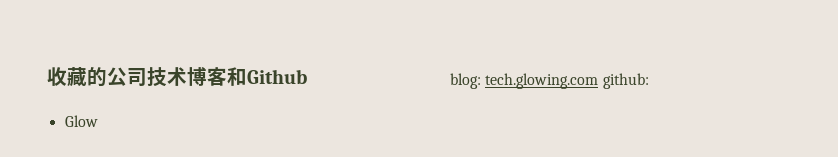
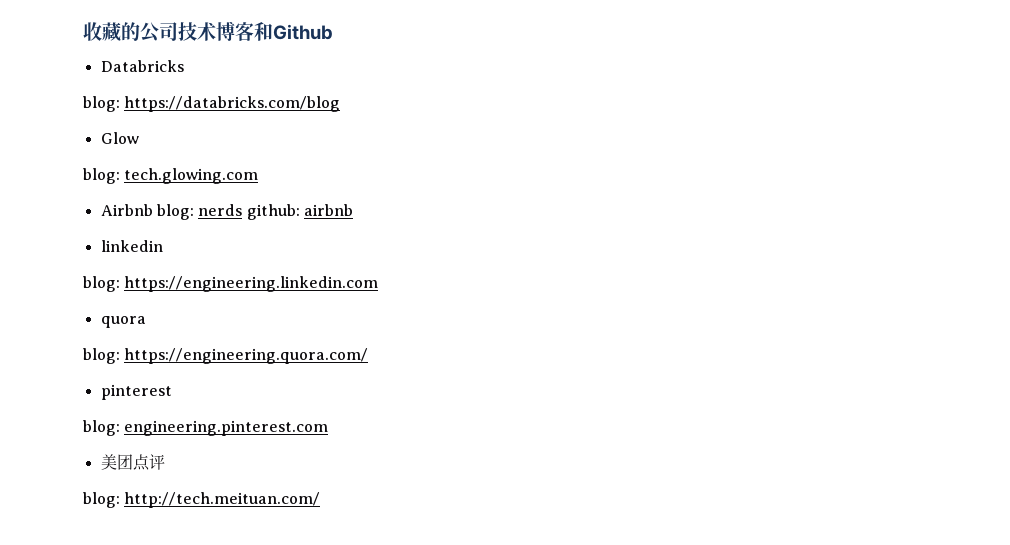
(307, 76) none -> [100,60,184,72] [83,96,341,112] // Databricks // blog: https://databricks.com/blog
[602,73,649,89] github: -> [100,204,353,220] [100,240,163,252] [83,276,379,292] [100,316,146,328] [83,348,369,364] [100,384,172,400] [83,420,329,436] [100,454,165,471] [83,492,321,508] // Airbnb blog: nerds github: airbnb // linkedin // blog: https://engineering.linkedin.com // quora // blog: https://engineering.quora.com/ // pinterest // blog: engineering.pinterest.com // 美团点评 // blog: http://tech.meituan.com/

